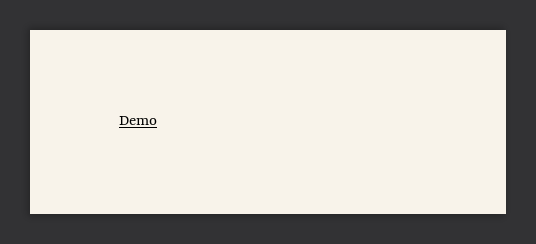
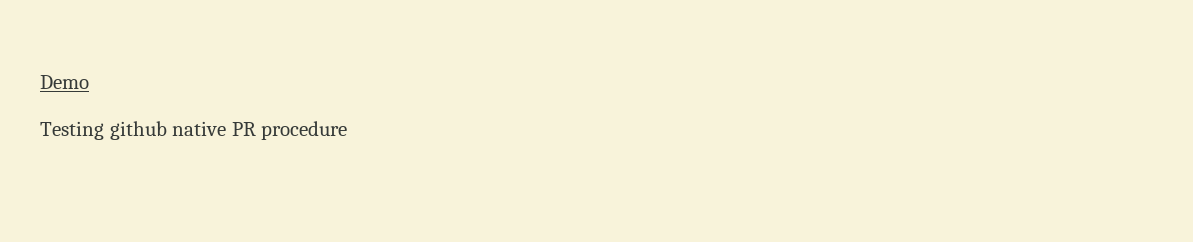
(157, 120) none -> [40,121,348,140] // Testing github native PR procedure

